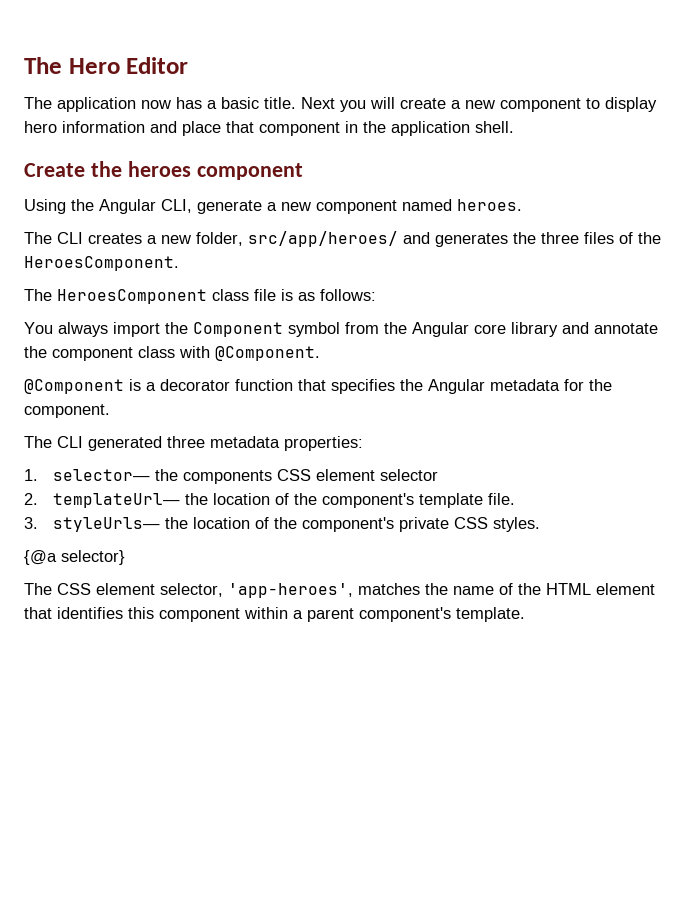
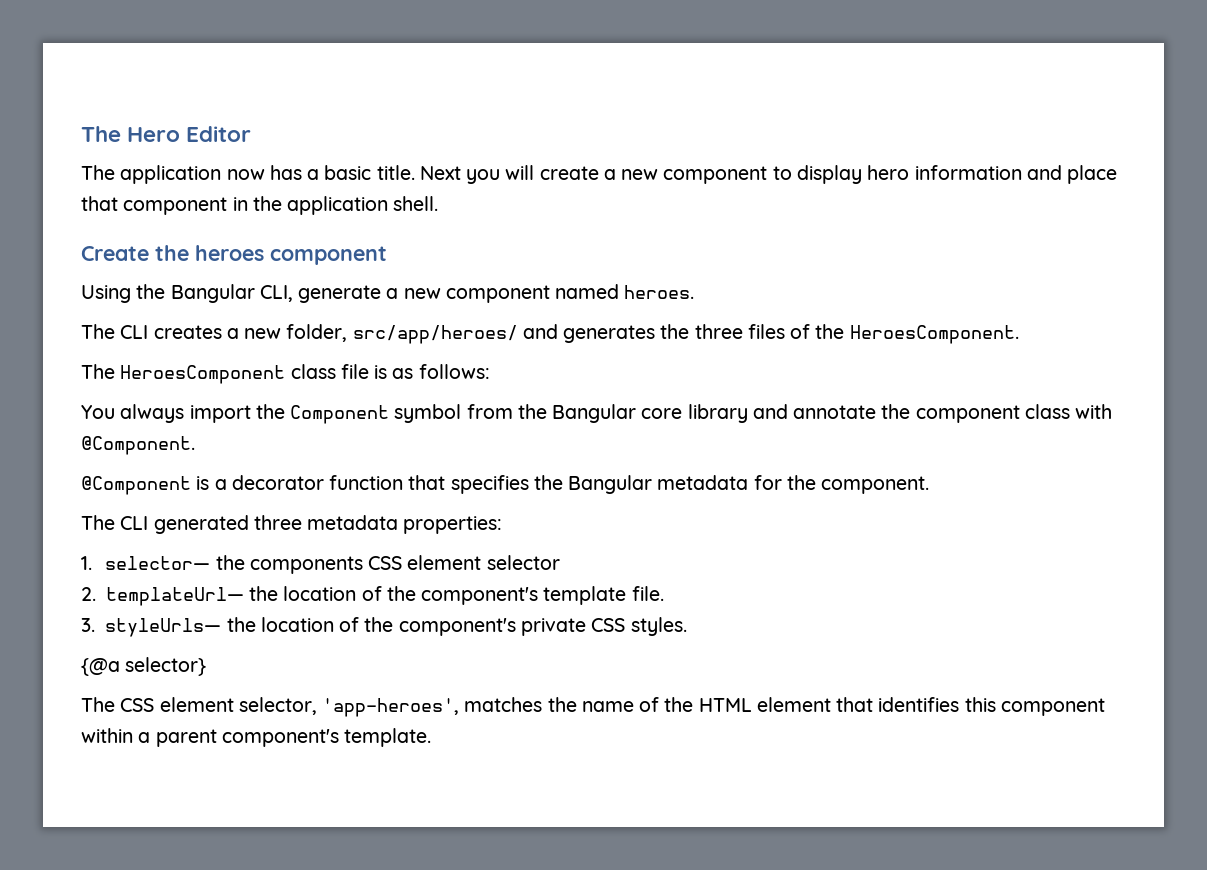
[99,199,156,214] Angular -> [170,284,255,303] Bangular
[412,322,469,337] Angular -> [552,404,637,423] Bangular
[428,379,485,394] Angular -> [568,475,653,494] Bangular

